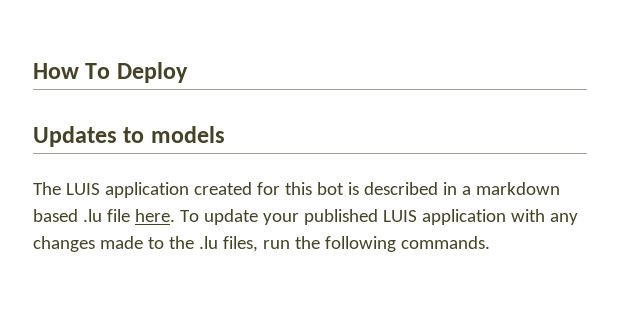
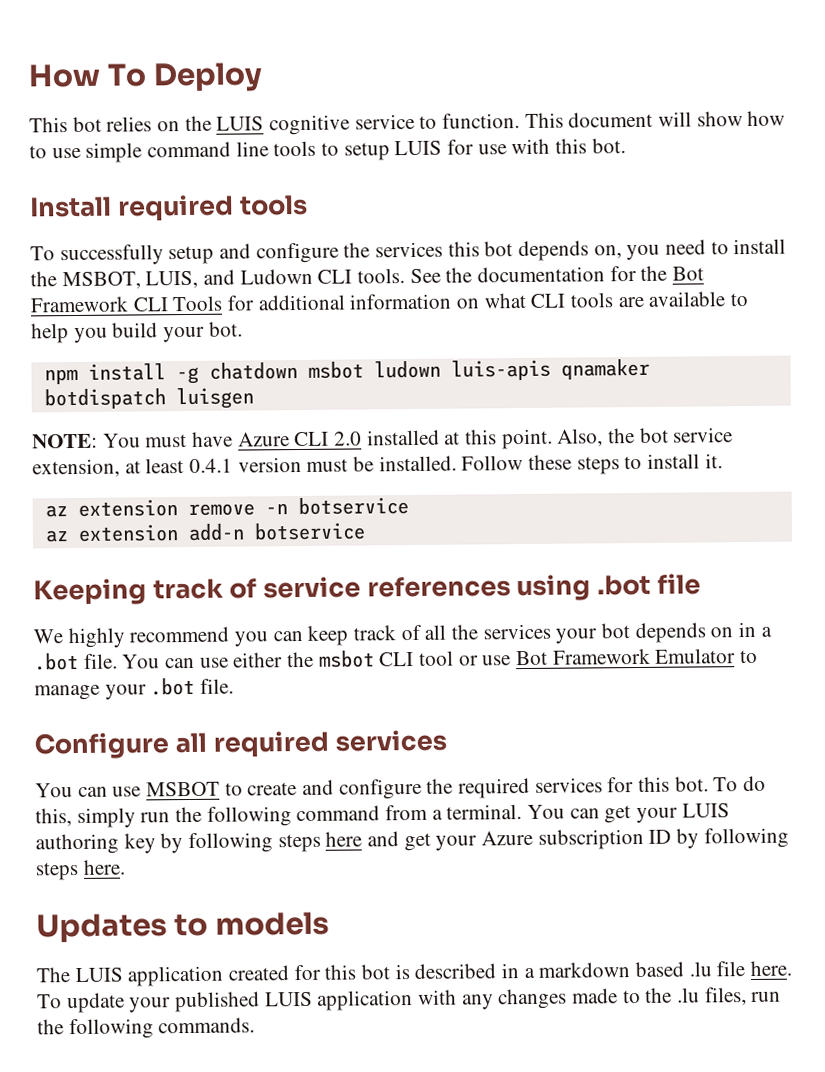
(188, 72) none -> [29,110,786,136] [29,138,626,163] [29,194,308,222] [30,238,787,266] [30,265,705,290] [30,291,749,313] [31,321,243,344] [43,358,650,385] [43,387,254,410] [32,427,734,450] [32,453,723,478] [44,497,409,518] [44,522,366,543] [33,573,702,606] [33,621,772,649] [34,648,759,671] [34,677,235,701] [34,729,447,760] [35,775,767,800] [35,803,730,829] [35,827,789,855] [35,859,126,881] // This bot relies on the LUIS cognitive service to function. This document will show how to use simple command line tools to setup LUIS for use with this bot. // Install required tools // To successfully setup and configure the services this bot depends on, you need to install the MSBOT, LUIS, and Ludown CLI tools. See the documentation for the Bot Framework CLI Tools for additional information on what CLI tools are available to help you build your bot. // npm install -g chatdown msbot ludown luis-apis qnamaker botdispatch luisgen // NOTE: You must have Azure CLI 2.0 installed at this point. Also, the bot service extension, at least 0.4.1 version must be installed. Follow these steps to install it. // az extension remove -n botservice // az extension add-n botservice // Keeping track of service references using .bot file // We highly recommend you can keep track of all the services your bot depends on in a .bot file. You can use either the msbot CLI tool or use Bot Framework Emulator to manage your .bot file. // Configure all required services // You can use MSBOT to create and configure the required services for this bot. To do this, simply run the following command from a terminal. You can get your LUIS authoring key by following steps here and get your Azure subscription ID by following steps here.

